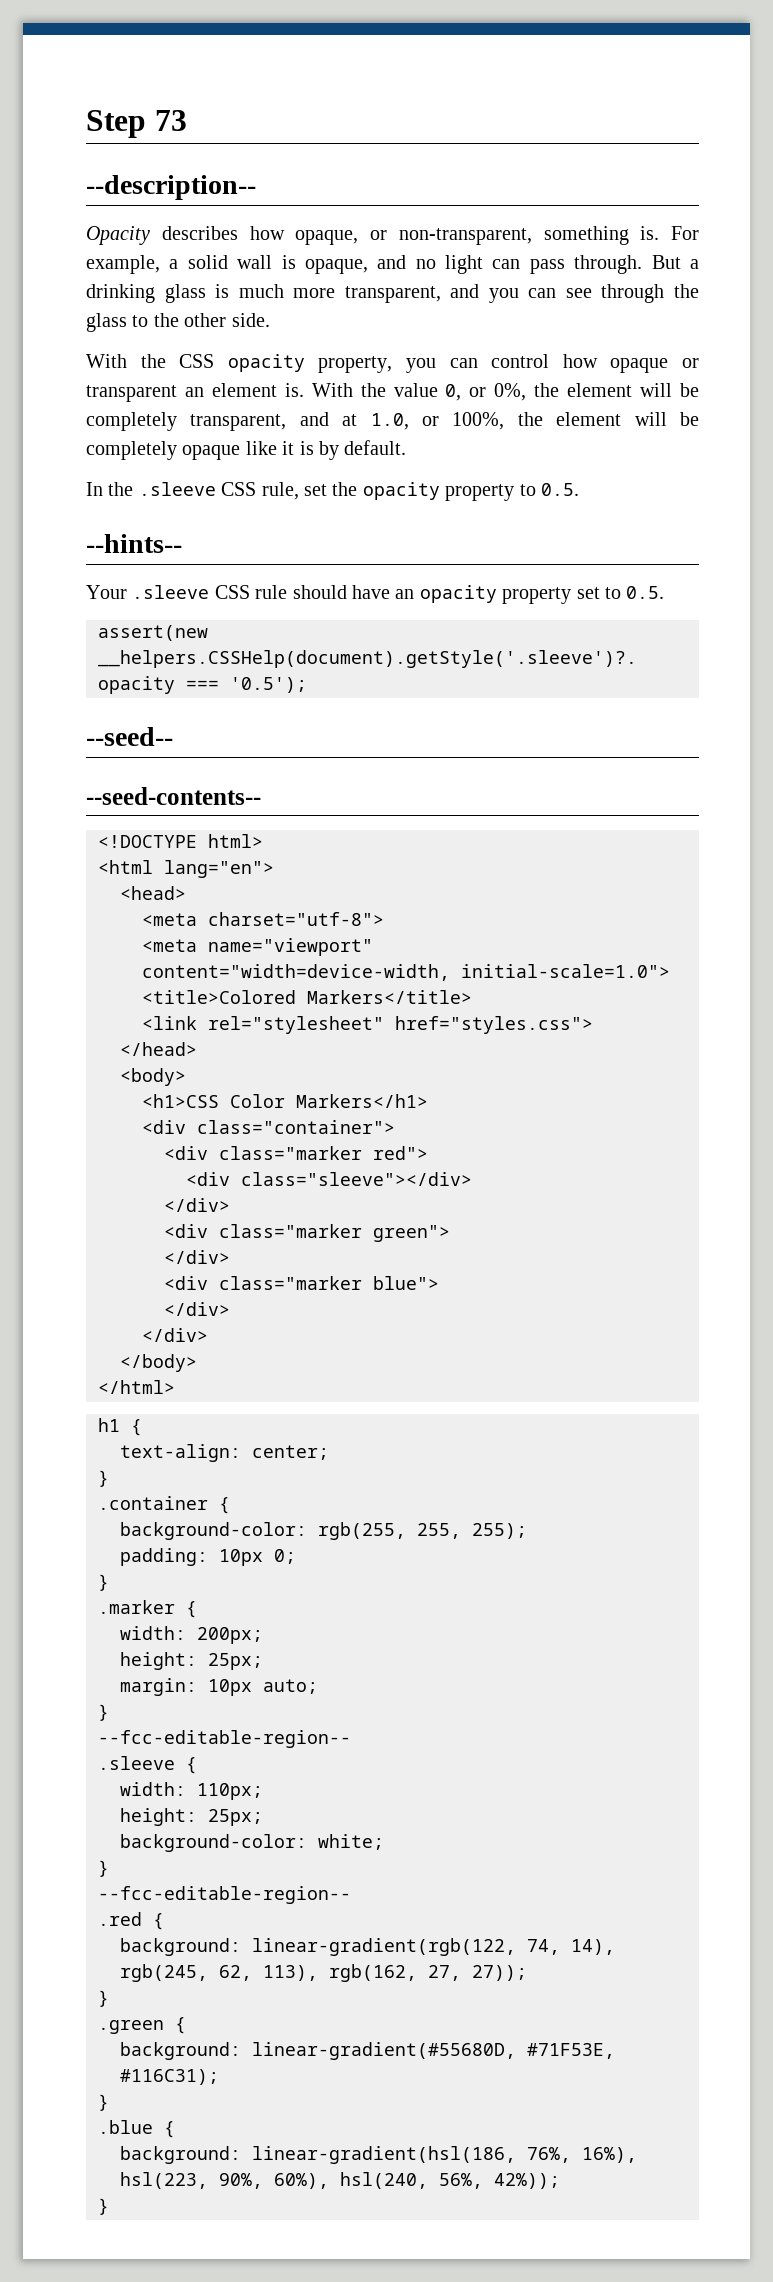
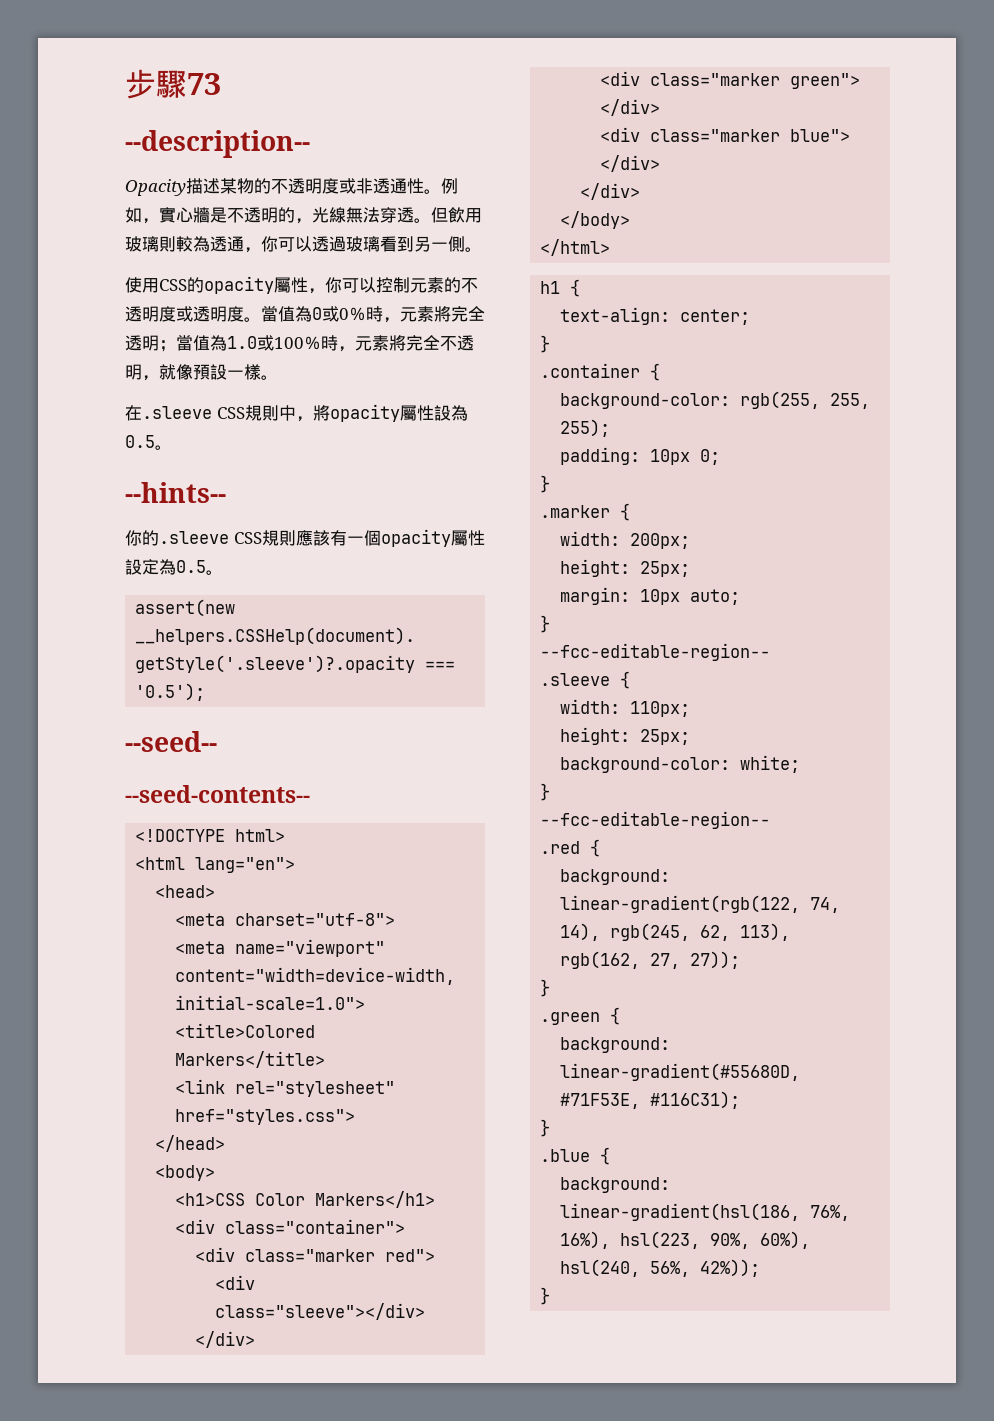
[86,110,146,138] Step -> [125,69,187,99] 步驟
[161,226,699,245] [86,255,699,274] [86,284,699,303] [86,313,270,332] [86,354,700,373] [86,383,699,402] [86,412,699,431] [86,440,407,460] [86,482,579,501] describes how opaque, or non-transparent, something is. For example, a solid wall is opaque, and no light can pass through. But a drinking glass is much more transparent, and you can see through the glass to the other side. // With the CSS opacity property, you can control how opaque or transparent an element is. With the value 0, or 0%, the element will be completely transparent, and at 1.0, or 100%, the element will be completely opaque like it is by default. // In the .sleeve CSS rule, set the opacity property to 0.5. -> [186,178,458,194] [125,207,482,224] [125,236,482,253] [125,276,478,294] [125,306,485,323] [125,335,474,352] [125,364,278,381] [125,404,468,422] [125,435,172,450] 描述某物的不透明度或非透通性。例如，實心牆是不透明的，光線無法穿透。但飲用玻璃則較為透通，你可以透過玻璃看到另一側。 // 使用CSS的opacity屬性，你可以控制元素的不透明度或透明度。當值為0或0％時，元素將完全透明；當值為1.0或100％時，元素將完全不透明，就像預設一樣。 // 在.sleeve CSS規則中，將opacity屬性設為0.5。
[86,585,665,604] Your .sleeve CSS rule should have an opacity property set to 0.5. -> [125,529,485,547] [125,559,223,575] 你的.sleeve CSS規則應該有一個opacity屬性設定為0.5。

